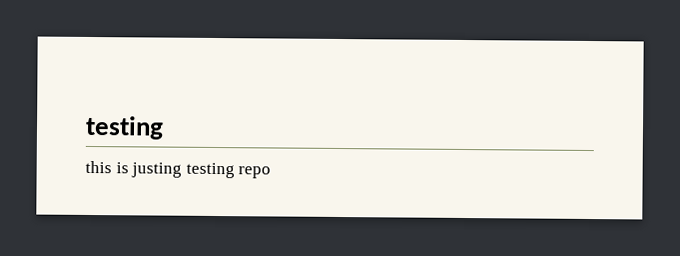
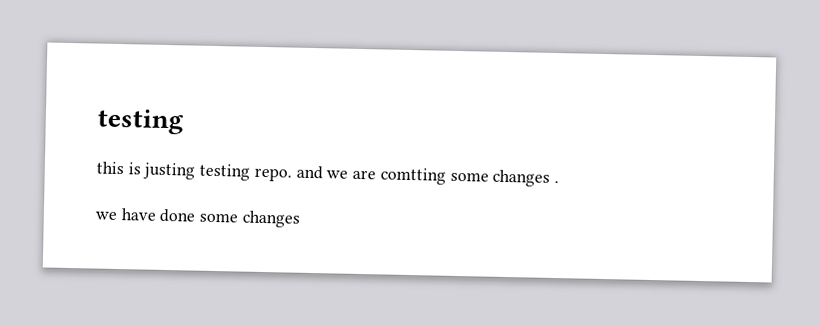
[238,166,272,179] repo -> [253,165,559,187] [95,208,300,228] repo. and we are comtting some changes . // we have done some changes

